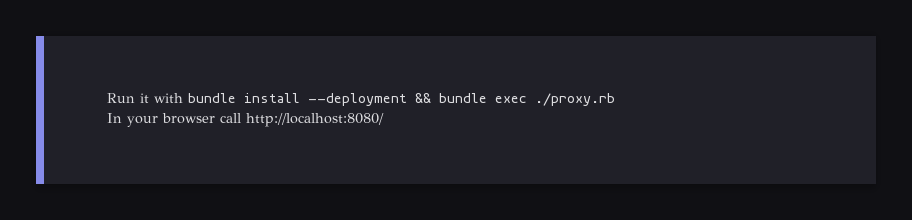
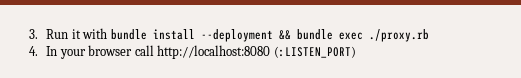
(107, 98) none -> [29,29,38,39] 3.
(615, 99) none -> [29,46,38,56] 4.
[246,113,384,127] http://localhost:8080/ -> [157,45,356,59] http://localhost:8080 (:LISTEN_PORT)

